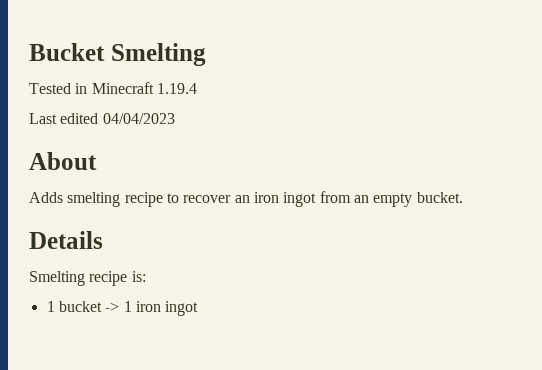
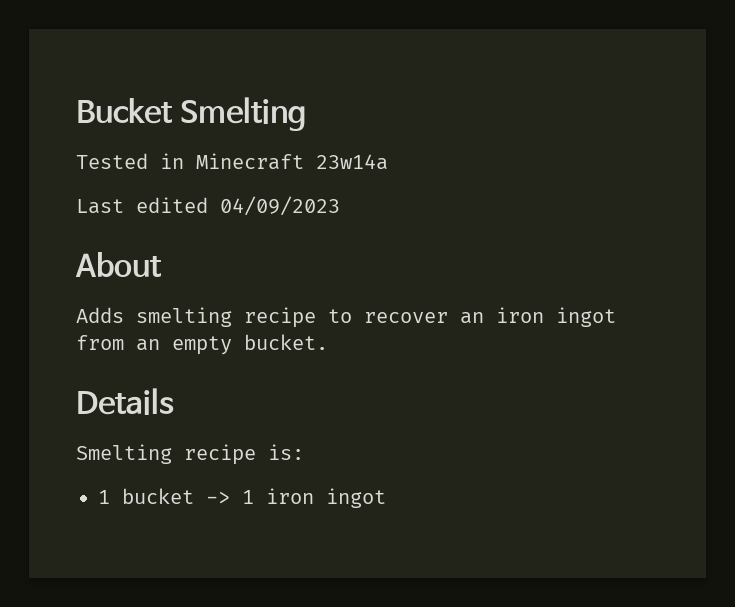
[156,83,197,94] 1.19.4 -> [316,154,388,170] 23w14a
[102,113,175,124] 04/04/2023 -> [220,196,340,216] 04/09/2023

